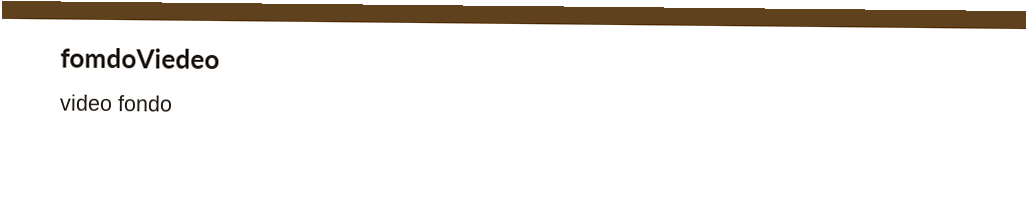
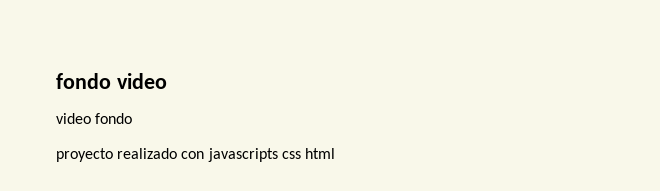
[60,47,220,70] fomdoViedeo -> [56,73,167,89] fondo video
(173, 103) none -> [56,148,335,162] // proyecto realizado con javascripts css html

